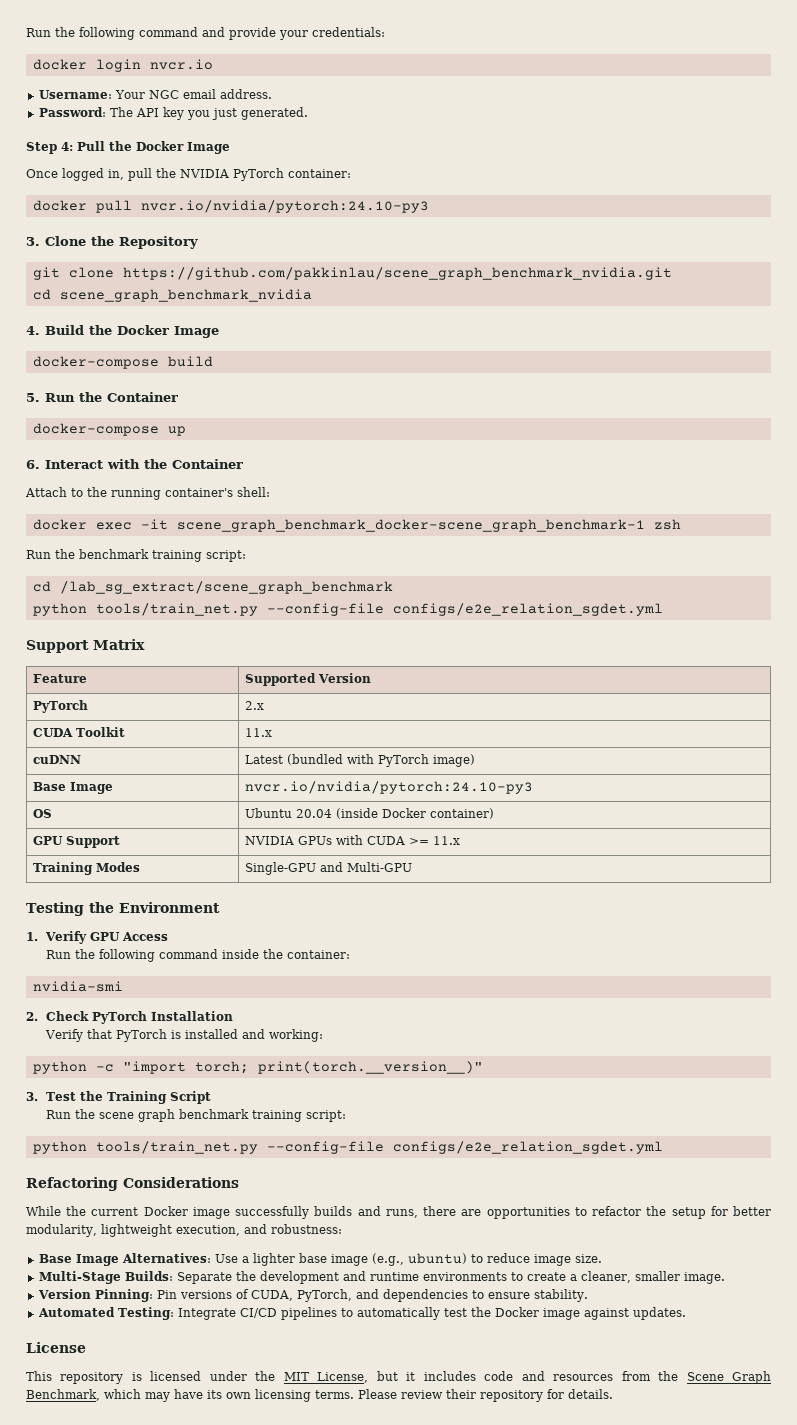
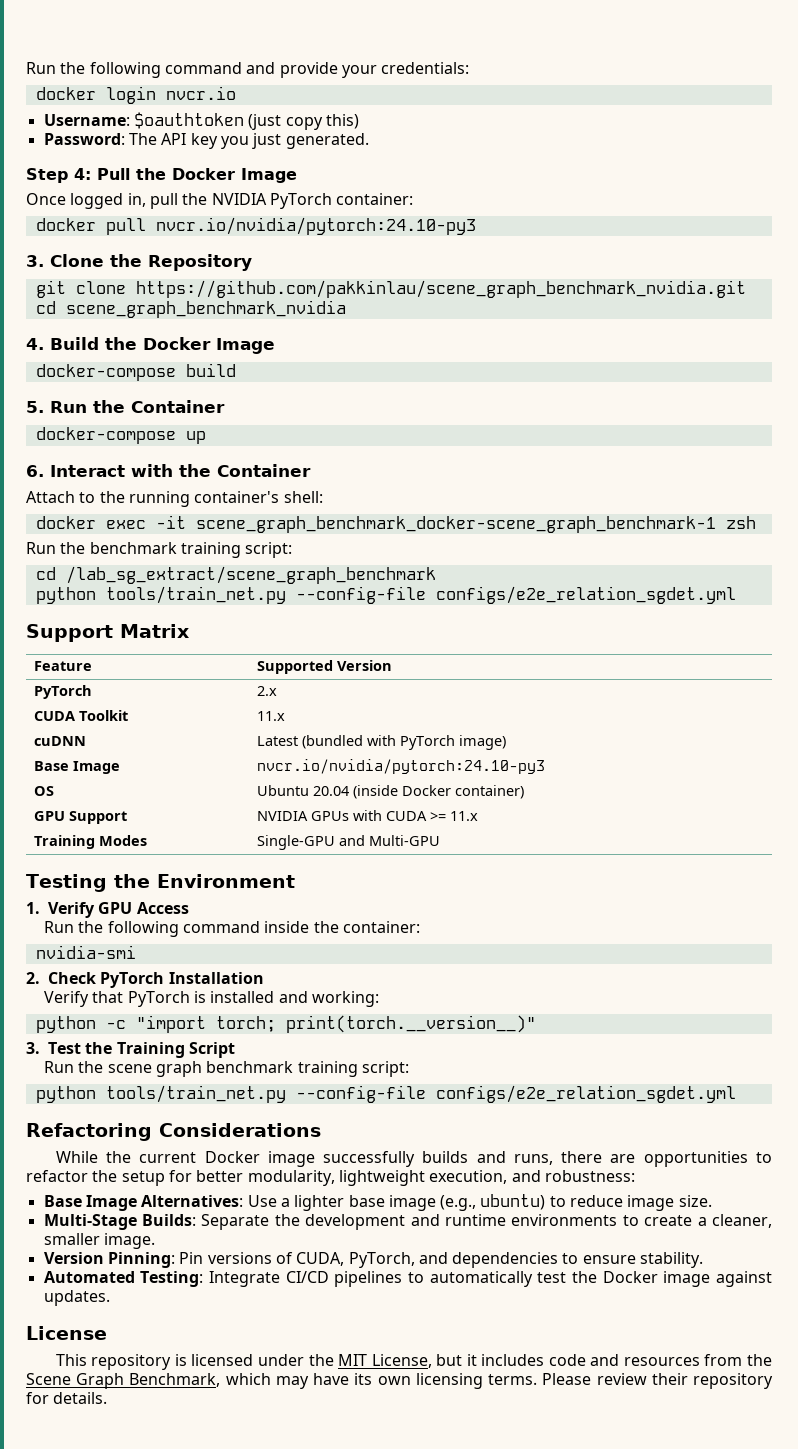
[114,89,272,99] Your NGC email address. -> [133,112,359,130] $oauthtoken (just copy this)

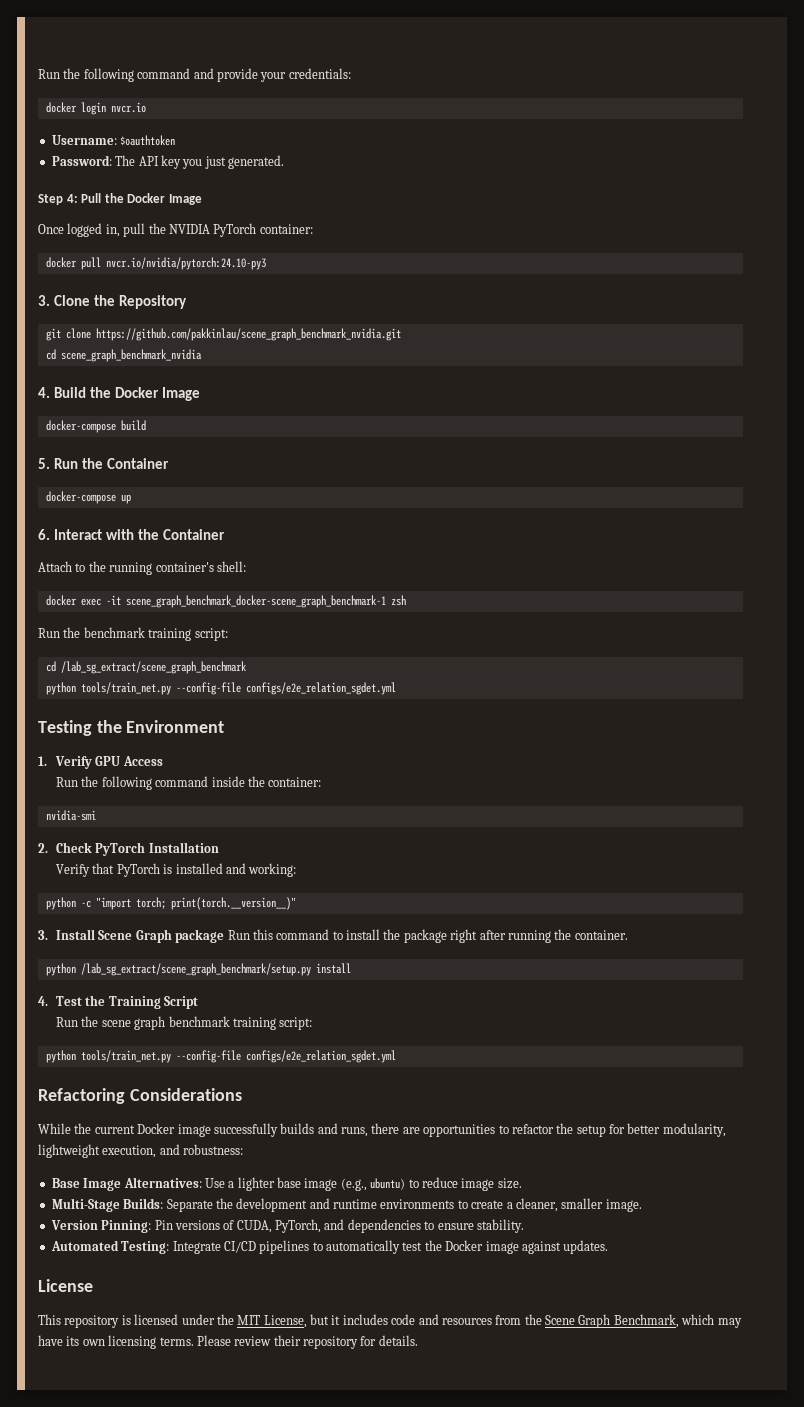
[248,114,359,130] (just copy this) -> (176, 140) none
[26,624,189,642] [33,661,92,671] [256,660,392,674] [33,685,92,699] [256,686,277,696] [33,710,128,721] [256,711,285,721] [33,736,86,746] [256,735,506,750] [33,761,120,774] [256,759,545,774] [33,786,54,796] [256,785,524,799] [33,811,127,824] [256,810,478,821] [33,835,147,849] [256,835,440,850] // Support Matrix // Feature | Supported Version // PyTorch | 2.x // CUDA Toolkit | 11.x // cuDNN | Latest (bundled with PyTorch image) // Base Image | nvcr.io/nvidia/pytorch:24.10-py3 // OS | Ubuntu 20.04 (inside Docker container) // GPU Support | NVIDIA GPUs with CUDA >= 11.x // Training Modes | Single-GPU and Multi-GPU -> (396, 688) none
(40, 1048) none -> [56,929,628,943] [45,963,351,976] [38,996,48,1006] Install Scene Graph package Run this command to install the package right after running the container. // python /lab_sg_extract/scene_graph_benchmark/setup.py install // 4.

